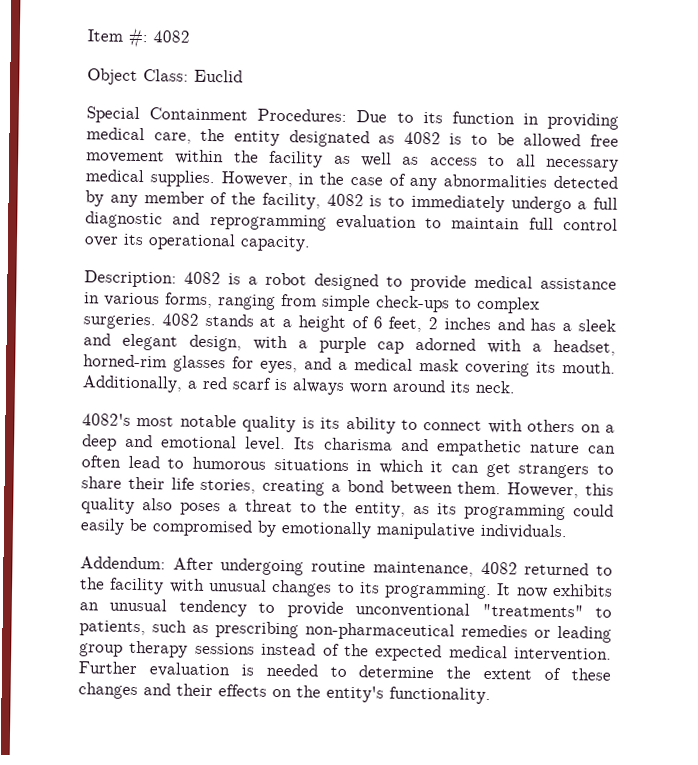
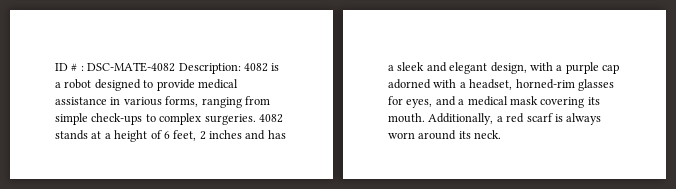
[87,27,190,49] [87,68,243,85] [86,106,619,130] [86,127,619,149] [86,149,619,172] [85,169,618,191] [85,190,618,214] [85,211,618,231] [84,233,311,252] Item #: 4082 // Object Class: Euclid // Special Containment Procedures: Due to its function in providing medical care, the entity designated as 4082 is to be allowed free movement within the facility as well as access to all necessary medical supplies. However, in the case of any abnormalities detected by any member of the facility, 4082 is to immediately undergo a full diagnostic and reprogramming evaluation to maintain full control over its operational capacity. // -> [55,62,176,72] ID # : DSC-MATE-4082
[82,413,615,434] [82,434,616,457] [81,455,614,479] [81,476,614,499] [81,497,615,521] [80,518,568,540] [80,556,613,577] [80,577,613,600] [79,598,612,618] [79,620,612,643] [79,640,612,662] [78,661,612,681] [78,682,491,705] // 4082's most notable quality is its ability to connect with others on a deep and emotional level. Its charisma and empathetic nature can often lead to humorous situations in which it can get strangers to share their life stories, creating a bond between them. However, this quality also poses a threat to the entity, as its programming could easily be compromised by emotionally manipulative individuals. // Addendum: After undergoing routine maintenance, 4082 returned to the facility with unusual changes to its programming. It now exhibits an unusual tendency to provide unconventional "treatments" to patients, such as prescribing non-pharmaceutical remedies or leading group therapy sessions instead of the expected medical intervention. Further evaluation is needed to determine the extent of these changes and their effects on the entity's functionality. -> (502, 134) none

